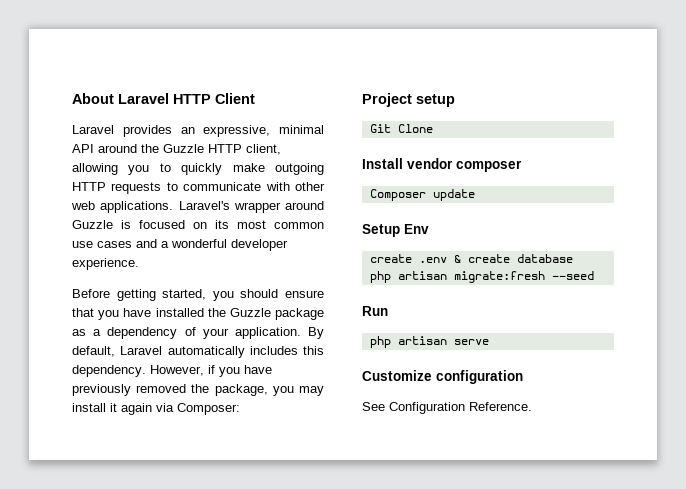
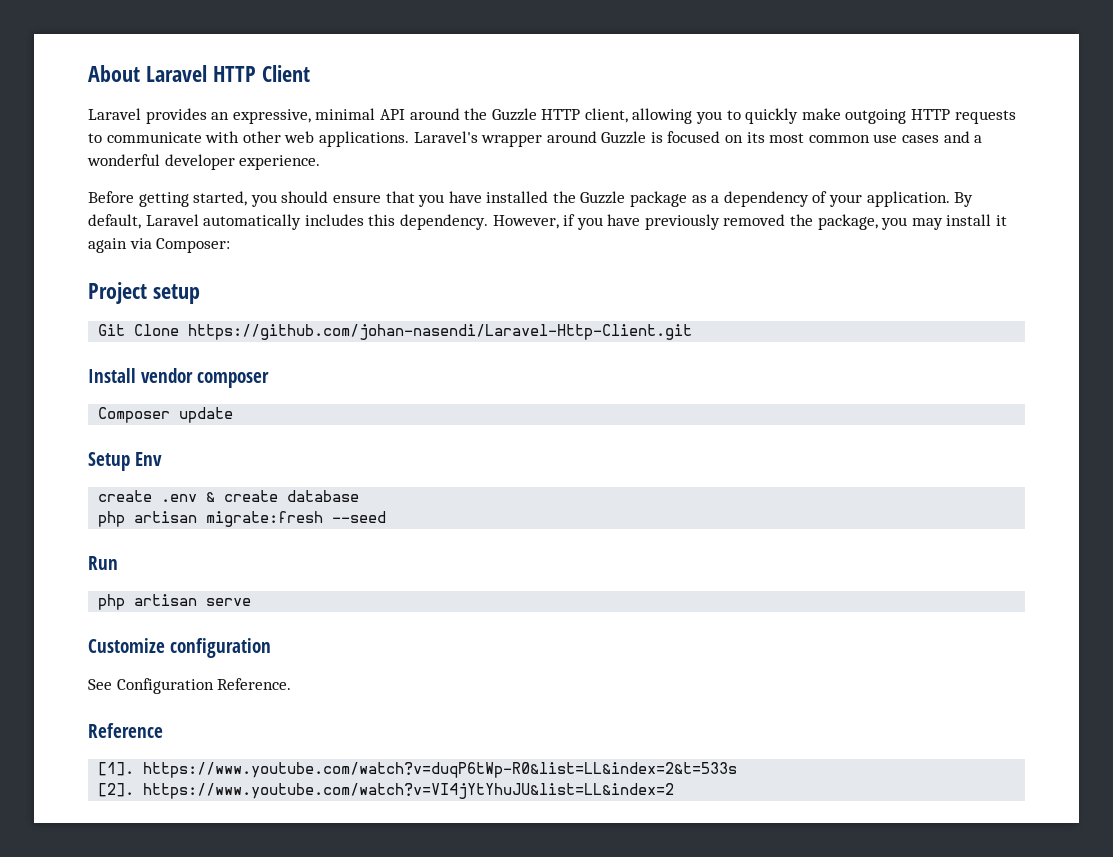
(433, 128) none -> [188,324,693,340] https://github.com/johan-nasendi/Laravel-Http-Client.git
(532, 406) none -> [88,723,163,738] [98,762,738,778] [98,783,675,799] // Reference // [1]. https://www.youtube.com/watch?v=duqP6tWp-R0&list=LL&index=2&t=533s // [2]. https://www.youtube.com/watch?v=VI4jYtYhuJU&list=LL&index=2

